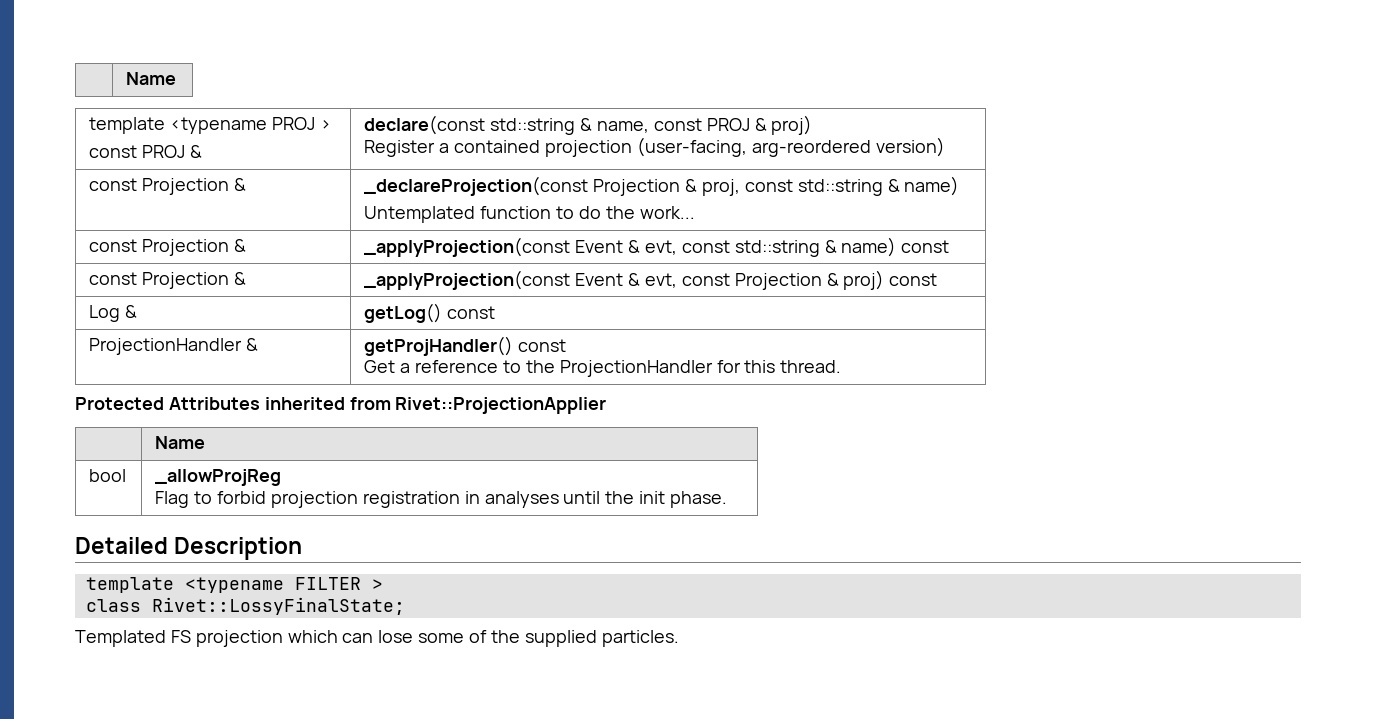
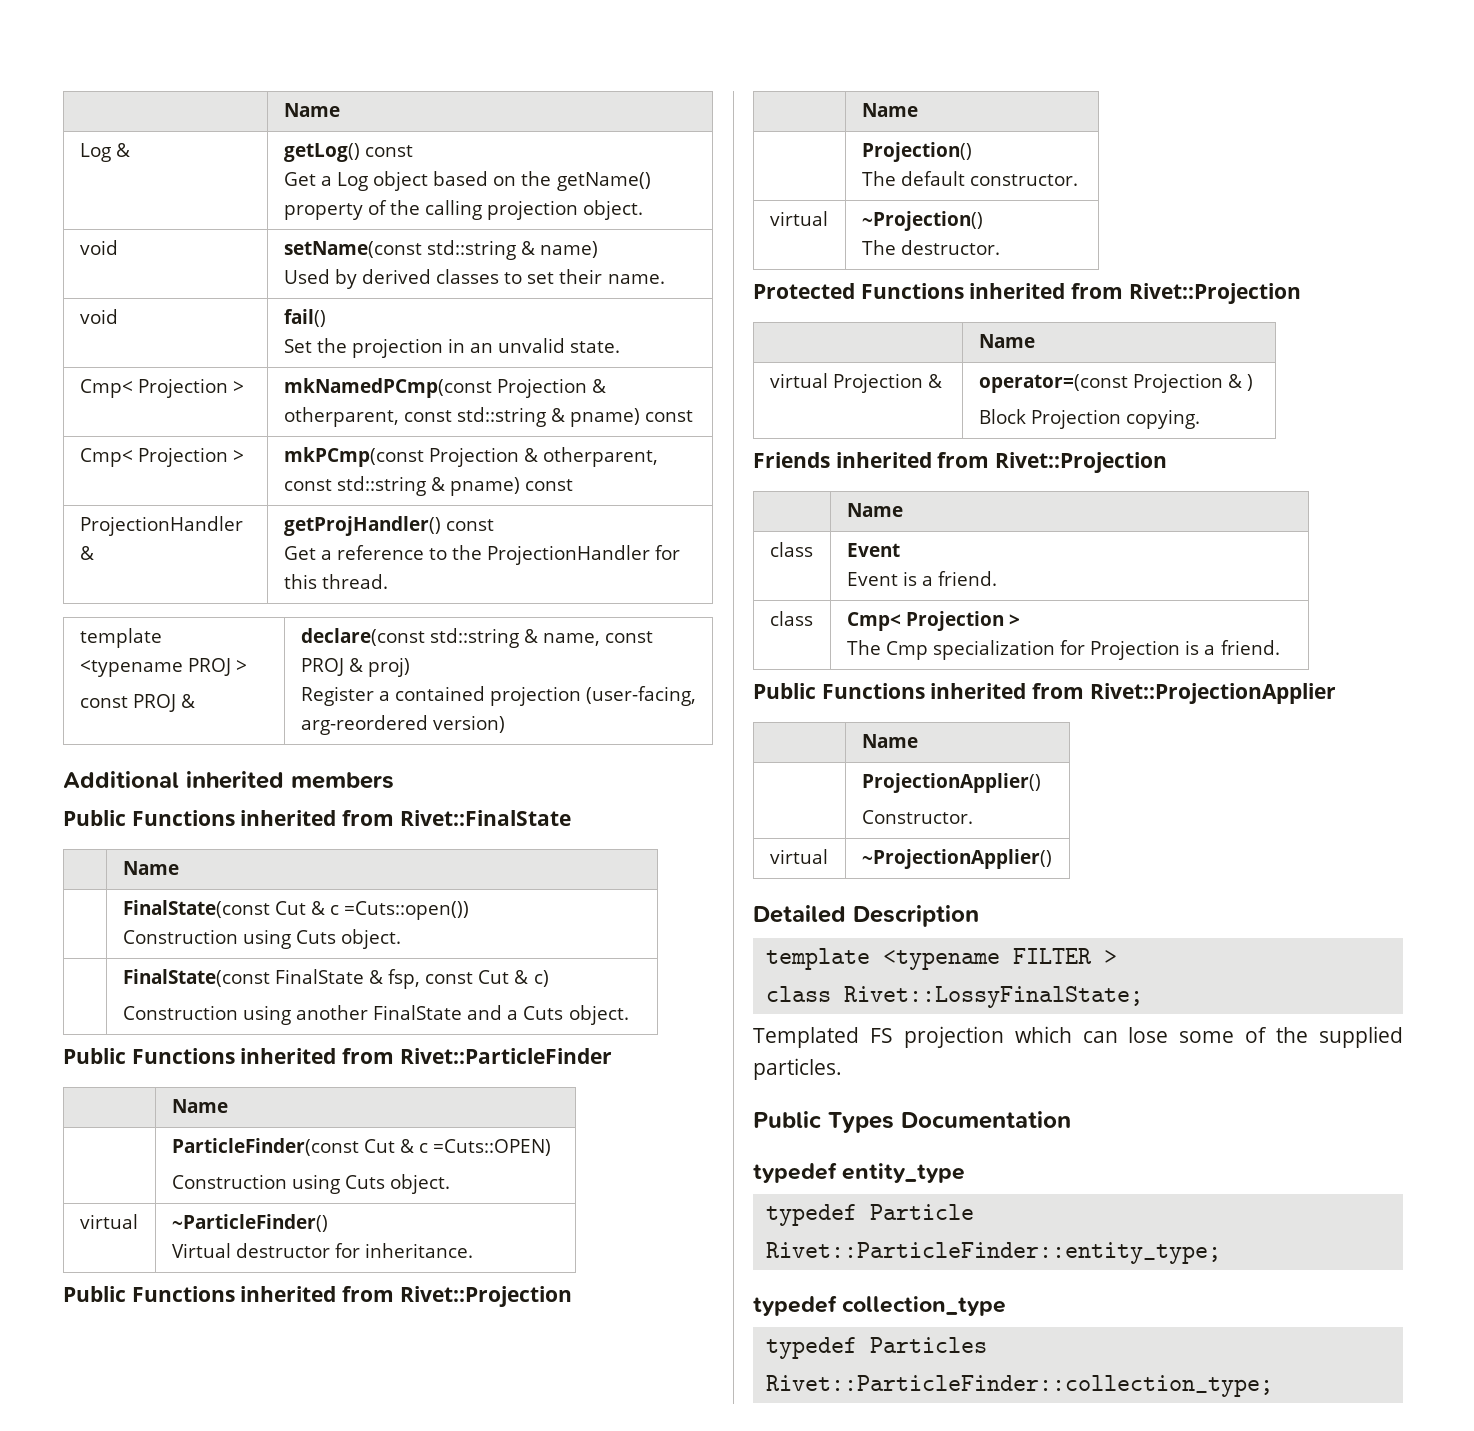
[126,72,177,85] | Name -> [283,103,340,117] [79,143,130,162] [283,143,413,162] [283,171,651,191] [283,200,644,220] [79,240,118,255] [283,240,599,260] [283,269,665,289] [79,309,118,324] [283,309,326,327] [283,338,621,358] [79,378,244,398] [283,378,606,398] [283,407,694,427] [79,447,244,467] [283,447,659,467] [283,476,574,496] [79,516,243,536] [79,546,94,560] [283,516,494,536] [283,545,681,565] [283,574,388,589] | Name // Log & | getLog() const // Get a Log object based on the getName() property of the calling projection object. // void | setName(const std::string & name) // Used by derived classes to set their name. // void | fail() // Set the projection in an unvalid state. // Cmp< Projection > | mkNamedPCmp(const Projection & otherparent, const std::string & pname) const // Cmp< Projection > | mkPCmp(const Projection & otherparent, const std::string & pname) const // ProjectionHandler & | getProjHandler() const // Get a reference to the ProjectionHandler for this thread.
[89,178,247,195] [364,176,960,196] [364,206,695,223] [89,239,247,256] [364,237,950,257] [89,272,247,289] [364,270,938,290] [89,305,138,322] [364,303,496,323] [89,338,259,355] [364,336,567,356] [364,360,842,377] [75,397,607,414] [155,436,206,449] [89,469,127,482] [155,469,282,486] [155,491,727,508] // const Projection & | _declareProjection(const Projection & proj, const std::string & name) // Untemplated function to do the work... // const Projection & | _applyProjection(const Event & evt, const std::string & name) const // const Projection & | _applyProjection(const Event & evt, const Projection & proj) const // Log & | getLog() const // ProjectionHandler & | getProjHandler() const // Get a reference to the ProjectionHandler for this thread. // Protected Attributes inherited from Rivet::ProjectionApplier // | Name // bool | _allowProjReg // Flag to forbid projection registration in analyses until the init phase. -> [63,771,394,789] [63,810,571,826] [122,861,179,875] [122,900,470,920] [122,929,402,949] [122,969,549,989] [122,1005,629,1025] [63,1048,612,1064] [171,1099,228,1113] [171,1138,552,1156] [171,1174,451,1194] [79,1214,138,1229] [171,1214,328,1232] [171,1243,474,1258] [63,1286,572,1307] [861,103,918,117] [861,142,972,162] [861,171,1078,186] [769,211,828,226] [861,211,983,231] [861,240,1000,255] [753,283,1301,304] [978,334,1035,348] [769,373,942,393] [978,373,1254,393] [978,409,1200,429] [753,452,1168,473] [846,503,903,517] [769,542,813,557] [846,543,900,557] [846,571,998,586] [769,611,813,626] [846,611,1020,631] [846,640,1280,660] [753,683,1336,704] [861,734,918,748] [861,773,1041,793] [861,810,973,824] [769,849,828,864] [861,849,1052,869] // Additional inherited members // Public Functions inherited from Rivet::FinalState // | Name // | FinalState(const Cut & c =Cuts::open()) // Construction using Cuts object. // | FinalState(const FinalState & fsp, const Cut & c) // Construction using another FinalState and a Cuts object. // Public Functions inherited from Rivet::ParticleFinder // | Name // | ParticleFinder(const Cut & c =Cuts::OPEN) // Construction using Cuts object. // virtual | ~ParticleFinder() // Virtual destructor for inheritance. // Public Functions inherited from Rivet::Projection // | Name // | Projection() // The default constructor. // virtual | ~Projection() // The destructor. // Protected Functions inherited from Rivet::Projection // | Name // virtual Projection & | operator=(const Projection & ) // Block Projection copying. // Friends inherited from Rivet::Projection // | Name // class | Event // Event is a friend. // class | Cmp< Projection > // The Cmp specialization for Projection is a friend. // Public Functions inherited from Rivet::ProjectionApplier // | Name // | ProjectionApplier() // Constructor. // virtual | ~ProjectionApplier()
(679, 638) none -> [753,1111,1071,1133] [753,1162,966,1183] [765,1204,974,1226] [765,1242,1221,1264] [753,1295,1007,1316] [765,1337,987,1359] [765,1375,1273,1397] // Public Types Documentation // typedef entity_type // typedef Particle Rivet::ParticleFinder::entity_type; // typedef collection_type // typedef Particles Rivet::ParticleFinder::collection_type;

